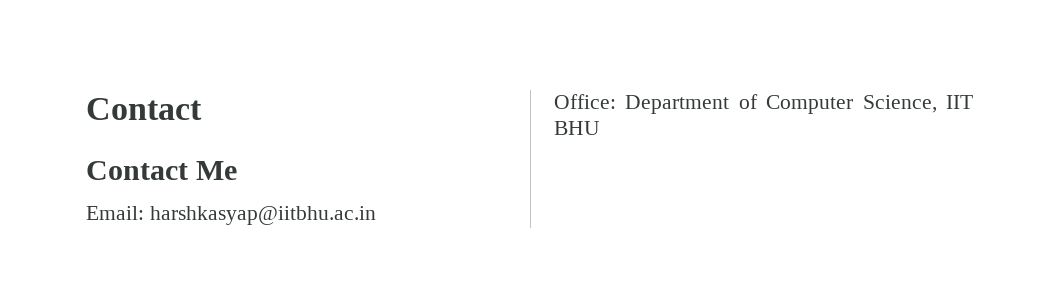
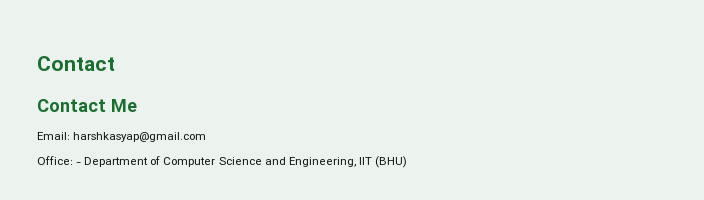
[149,206,376,225] harshkasyap@iitbhu.ac.in -> [73,132,207,142] harshkasyap@gmail.com
(616, 101) none -> [76,162,82,165] -
[862,95,973,113] [554,121,600,135] Science, IIT BHU -> [218,156,407,168] Science and Engineering, IIT (BHU)

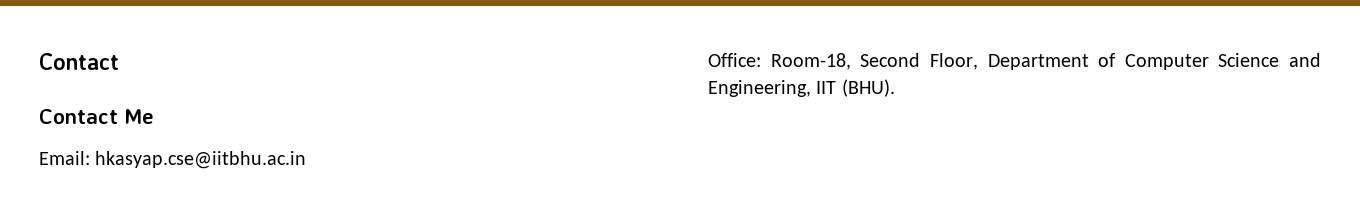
[73,132,207,142] harshkasyap@gmail.com -> [95,151,307,169] hkasyap.cse@iitbhu.ac.in
[76,162,82,165] - -> [770,53,978,70] Room-18, Second Floor,
[374,156,407,168] (BHU) -> [841,79,895,97] (BHU).

